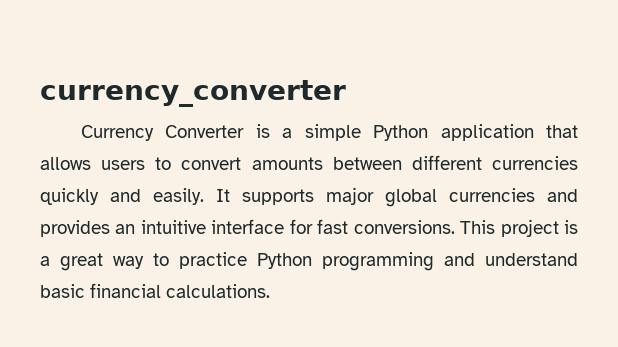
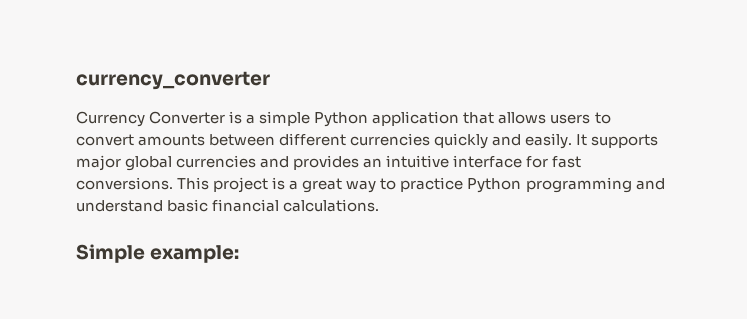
(271, 291) none -> [76,244,240,263] // Simple example:

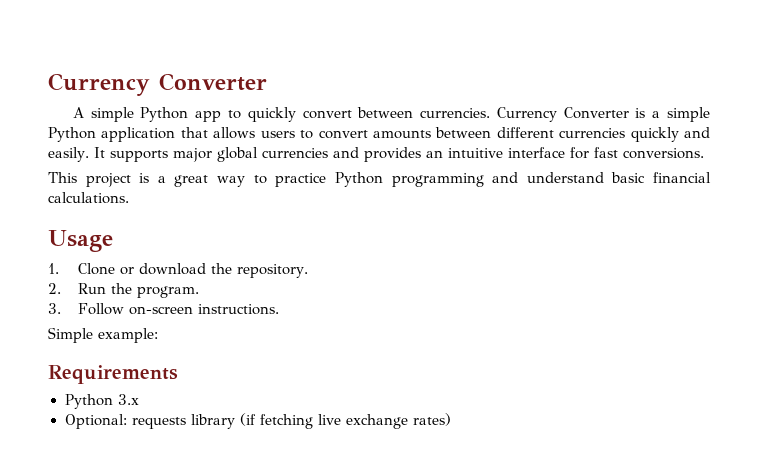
[76,71,270,90] currency_converter // -> [48,73,267,96] [72,107,491,122] Currency Converter // A simple Python app to quickly convert between currencies.
(173, 183) none -> (704, 153) //
[76,244,240,263] Simple example: -> [48,230,113,252] [48,263,308,278] [48,283,199,298] [48,303,279,315] [48,327,158,343] [48,365,178,384] [64,394,139,409] [64,413,451,429] Usage // 1. Clone or download the repository. // 2. Run the program. // 3. Follow on-screen instructions. // Simple example: // Requirements // Python 3.x // Optional: requests library (if fetching live exchange rates)

